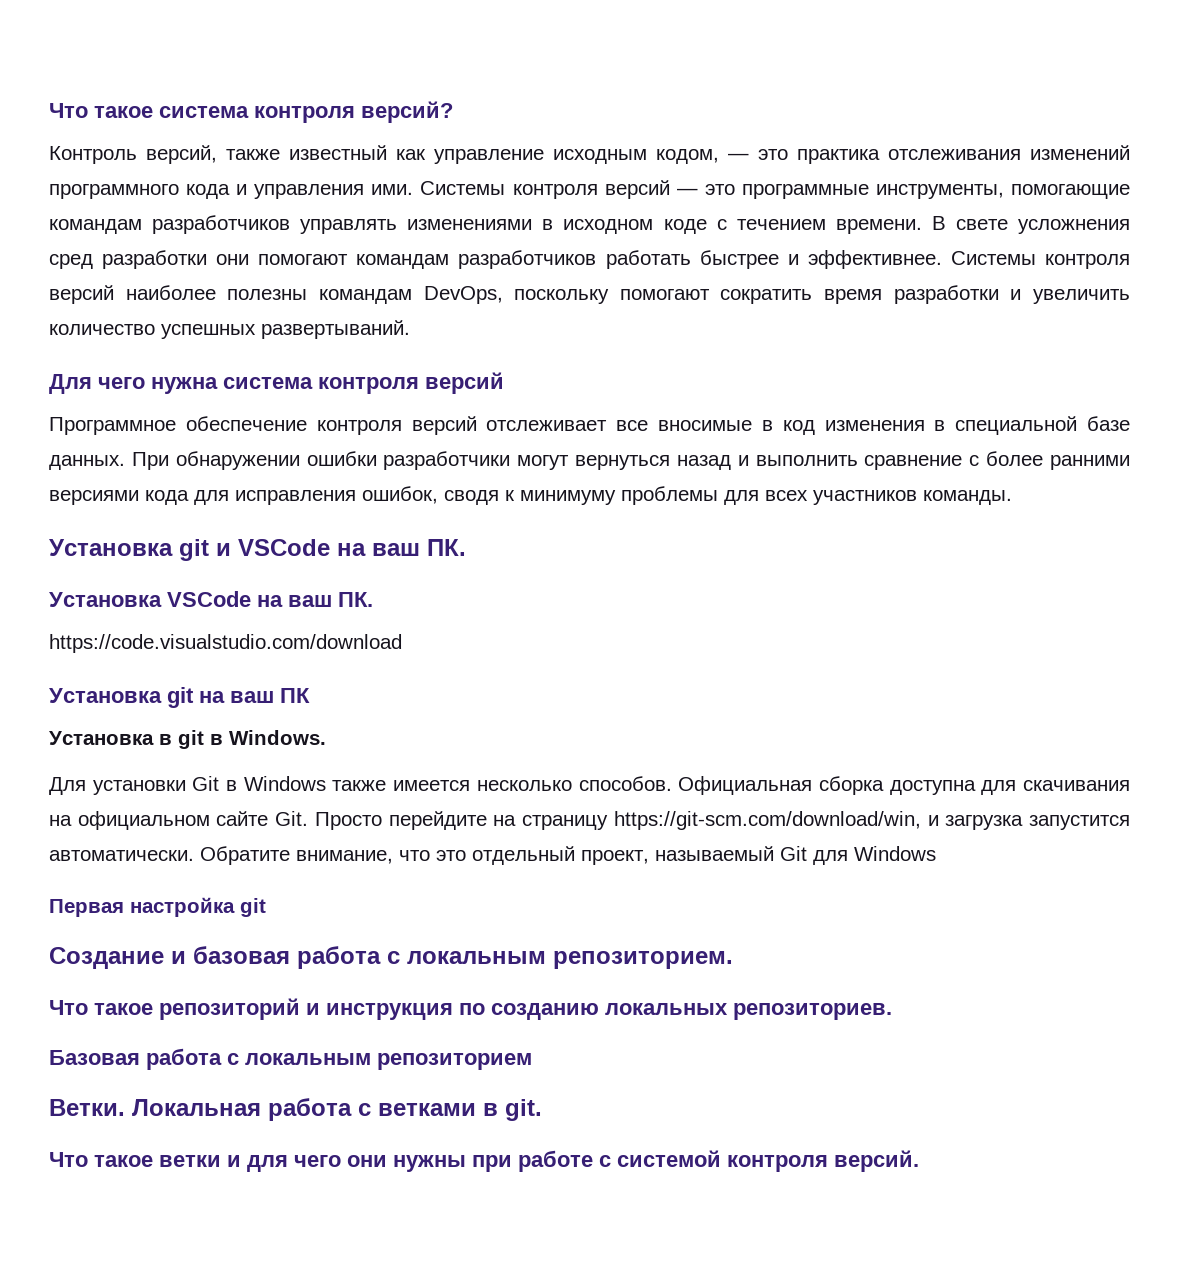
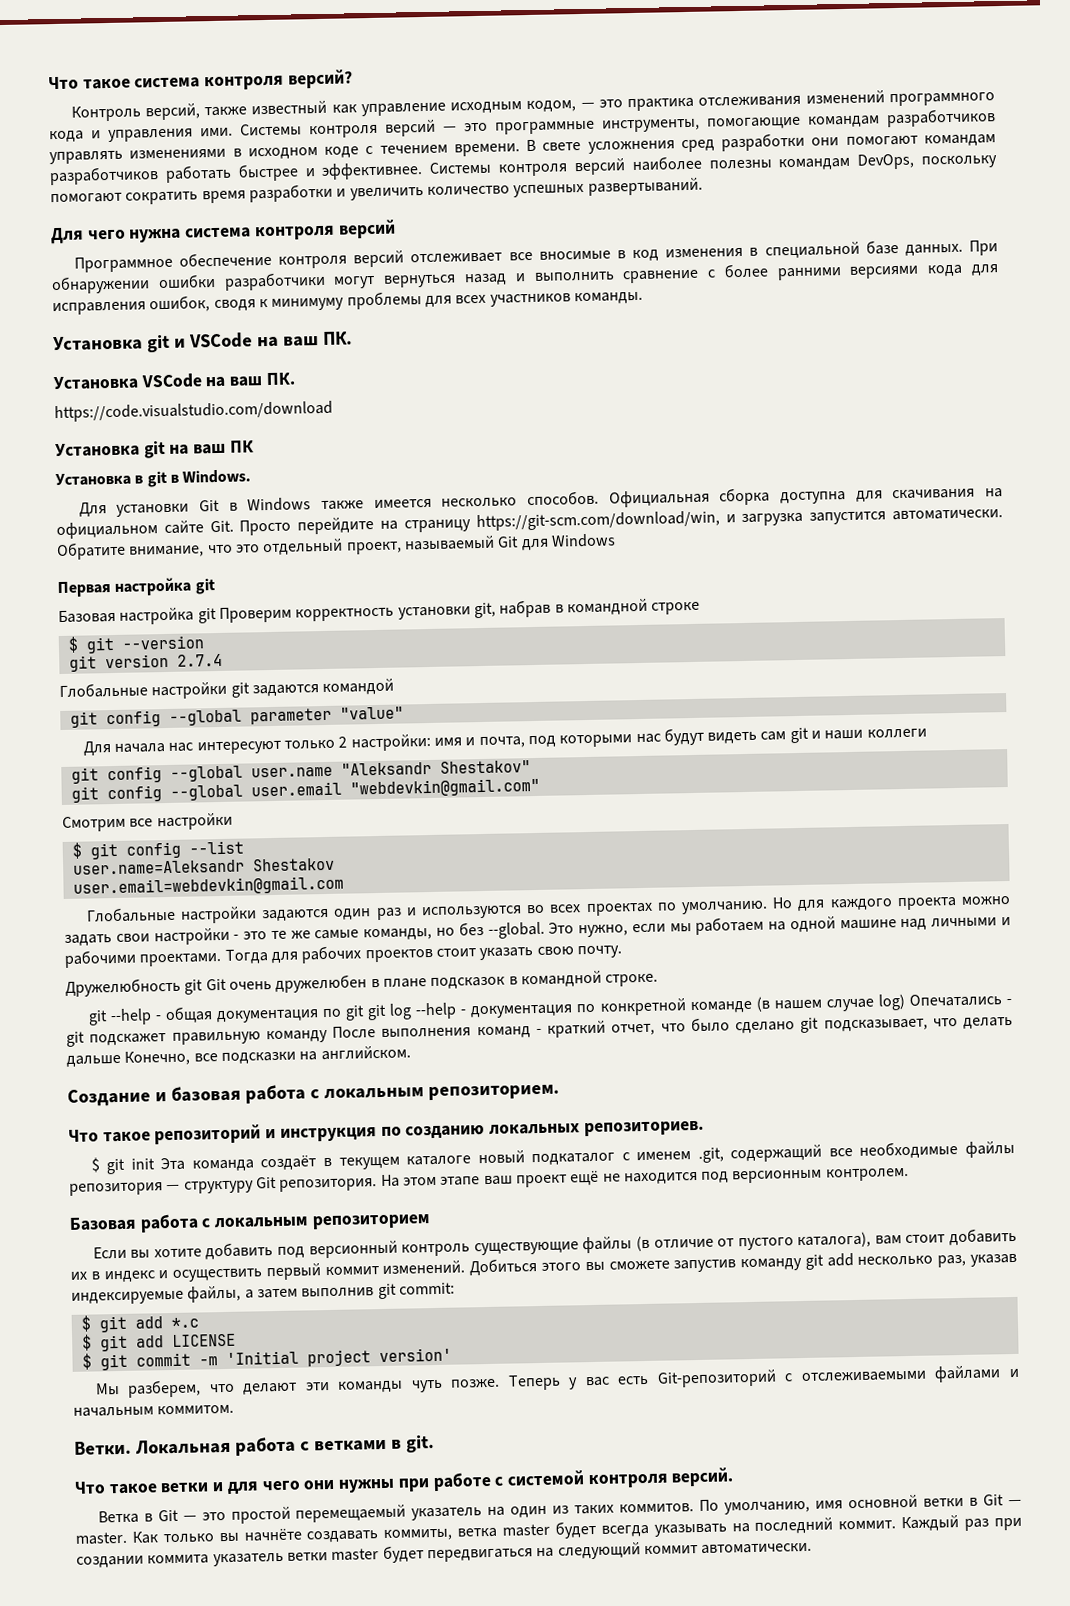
(266, 907) none -> [58,598,701,625] [67,635,204,654] [68,653,223,672] [59,678,395,700] [69,706,404,728] [82,727,927,757] [70,760,531,784] [70,777,540,803] [62,812,233,832] [71,840,244,860] [72,857,335,875] [72,875,344,897] [85,895,1012,924] [64,916,1011,946] [64,945,622,968] [65,970,659,997] [87,993,1012,1026] [66,1016,1013,1047] [66,1045,411,1067] // Базовая настройка git Проверим корректность установки git, набрав в командной строке // $ git --version // git version 2.7.4 // Глобальные настройки git задаются командой // git config --global parameter "value" // Для начала нас интересуют только 2 настройки: имя и почта, под которыми нас будут видеть сам git и наши коллеги // git config --global user.name "Aleksandr Shestakov" // git config --global user.email "webdevkin@gmail.com" // Смотрим все настройки // $ git config --list // user.name=Aleksandr Shestakov // user.email=webdevkin@gmail.com // Глобальные настройки задаются один раз и используются во всех проектах по умолчанию. Но для каждого проекта можно задать свои настройки - это те же самые команды, но без --global. Это нужно, если мы работаем на одной машине над личными и рабочими проектами. Тогда для рабочих проектов стоит указать свою почту. // Дружелюбность git Git очень дружелюбен в плане подсказок в командной строке. // git --help - общая документация по git git log --help - документация по конкретной команде (в нашем случае log) Опечатались - git подскажет правильную команду После выполнения команд - краткий отчет, что было сделано git подсказывает, что делать дальше Конечно, все подсказки на английском.
(892, 1011) none -> [90,1140,1016,1175] [69,1167,909,1196] // $ git init Эта команда создаёт в текущем каталоге новый подкаталог с именем .git, содержащий все необходимые файлы репозитория — структуру Git репозитория. На этом этапе ваш проект ещё не находится под версионным контролем.
(532, 1061) none -> [92,1227,1018,1260] [70,1253,1018,1283] [71,1282,455,1305] [80,1315,199,1333] [81,1333,236,1352] [81,1347,452,1371] [94,1365,1021,1398] [73,1404,235,1417] // Если вы хотите добавить под версионный контроль существующие файлы (в отличие от пустого каталога), вам стоит добавить их в индекс и осуществить первый коммит изменений. Добиться этого вы сможете запустив команду git add несколько раз, указав индексируемые файлы, а затем выполнив git commit: // $ git add *.c // $ git add LICENSE // $ git commit -m 'Initial project version' // Мы разберем, что делают эти команды чуть позже. Теперь у вас есть Git-репозиторий с отслеживаемыми файлами и начальным коммитом.
(919, 1161) none -> [97,1494,1023,1524] [75,1515,1022,1545] [76,1542,813,1568] // Ветка в Git — это простой перемещаемый указатель на один из таких коммитов. По умолчанию, имя основной ветки в Git — master. Как только вы начнёте создавать коммиты, ветка master будет всегда указывать на последний коммит. Каждый раз при создании коммита указатель ветки master будет передвигаться на следующий коммит автоматически.

